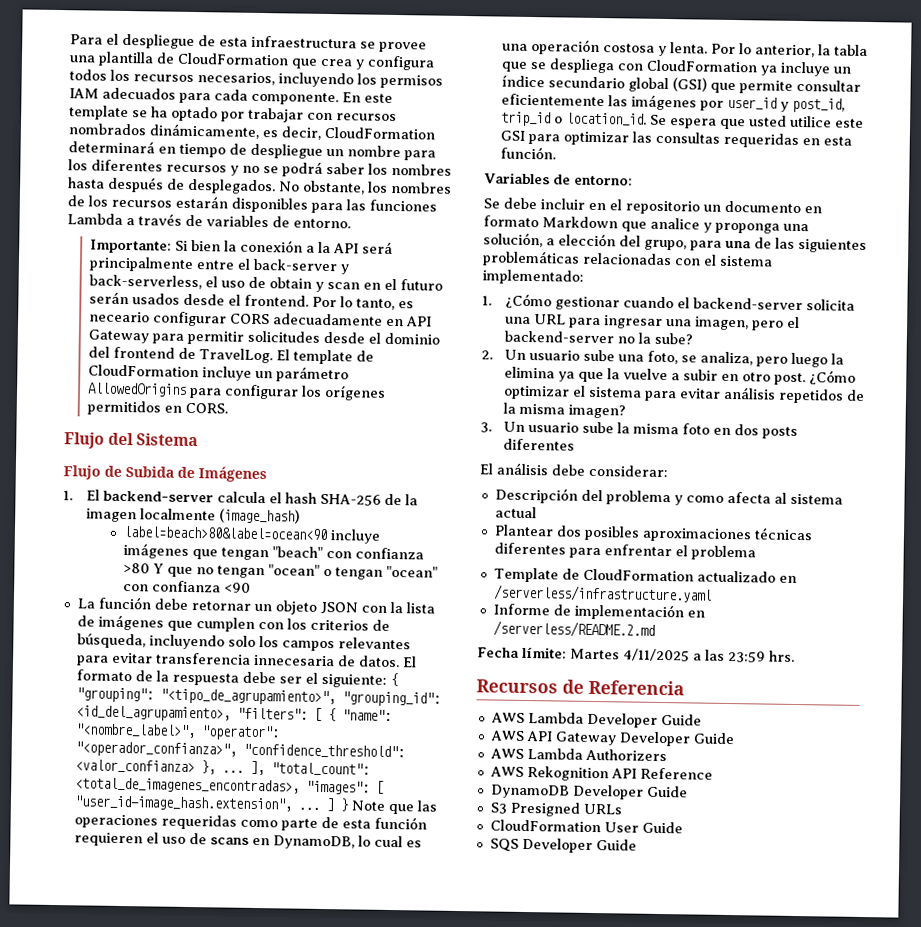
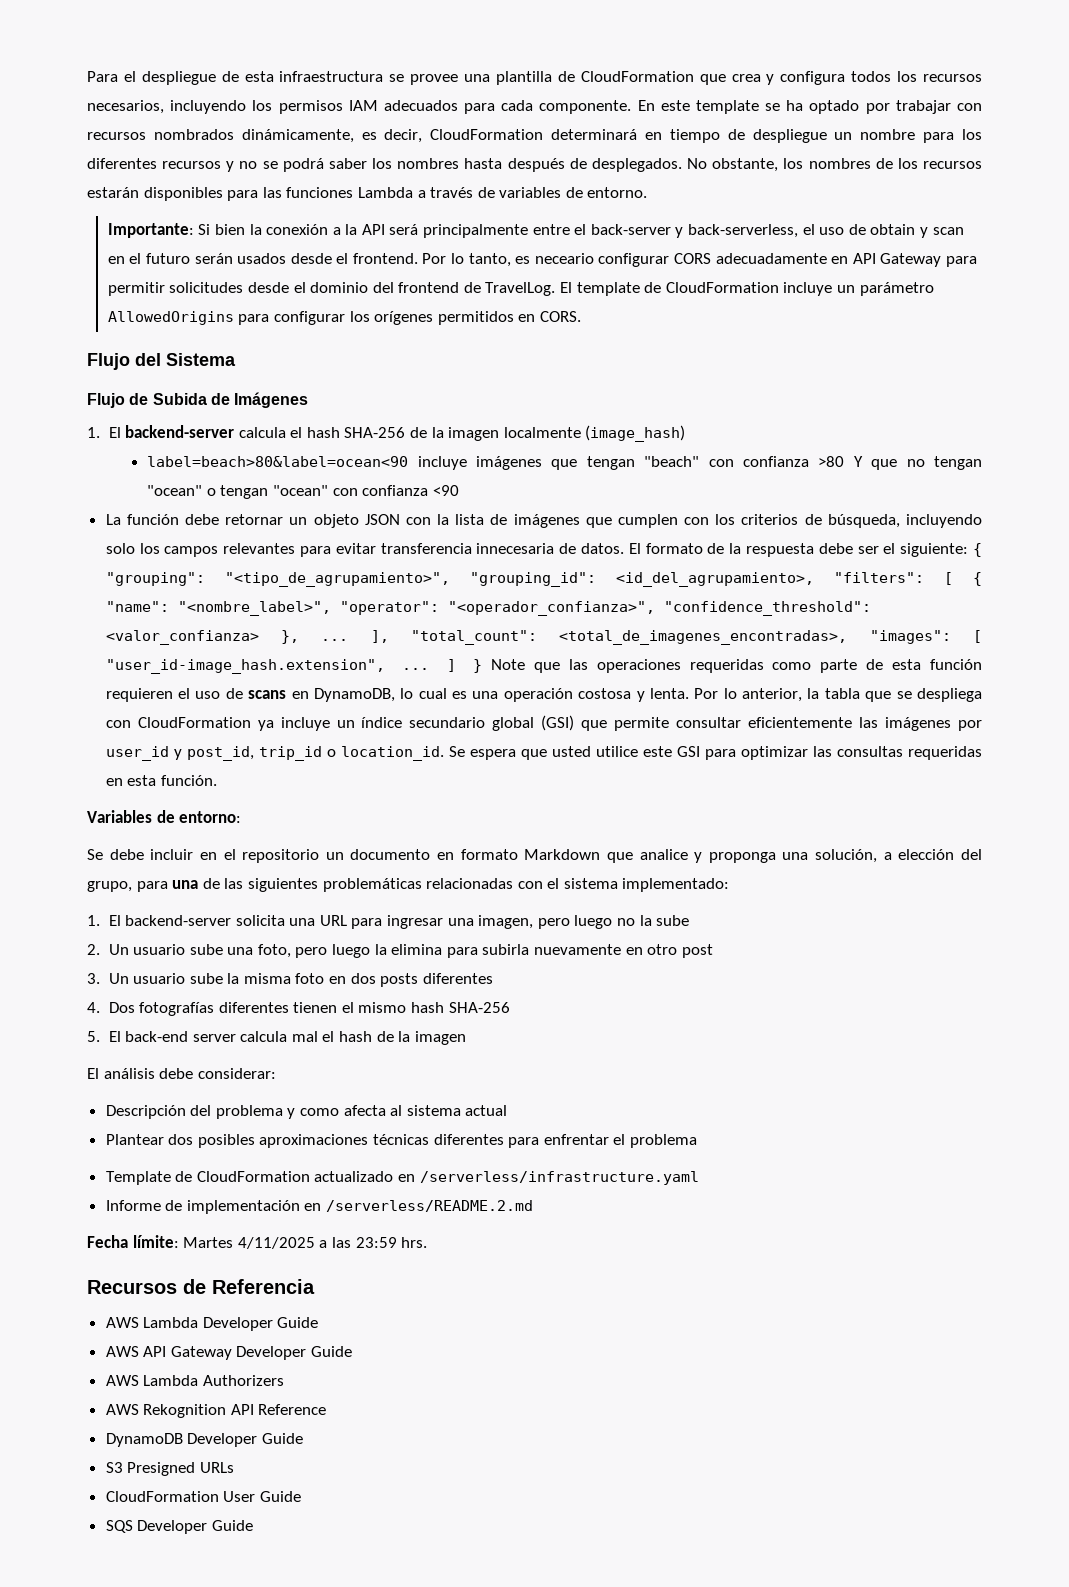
[504,293,690,311] ¿Cómo gestionar cuando el -> [108,915,121,926] El
[786,316,800,329] [503,330,614,344] el backend-server -> [574,915,613,929] luego
[653,332,693,345] sube? -> [656,915,690,926] sube
[680,351,753,366] se analiza, -> (291, 951) none
[557,368,856,386] [502,385,865,404] [502,402,626,419] ya que la vuelve a subir en otro post. ¿Cómo optimizar el sistema para evitar análisis repetidos de la misma imagen? -> [446,944,713,958] para subirla nuevamente en otro post
(575, 444) none -> [87,1002,510,1016] [87,1031,466,1045] // 4. Dos fotografías diferentes tienen el mismo hash SHA-256 // 5. El back-end server calcula mal el hash de la imagen

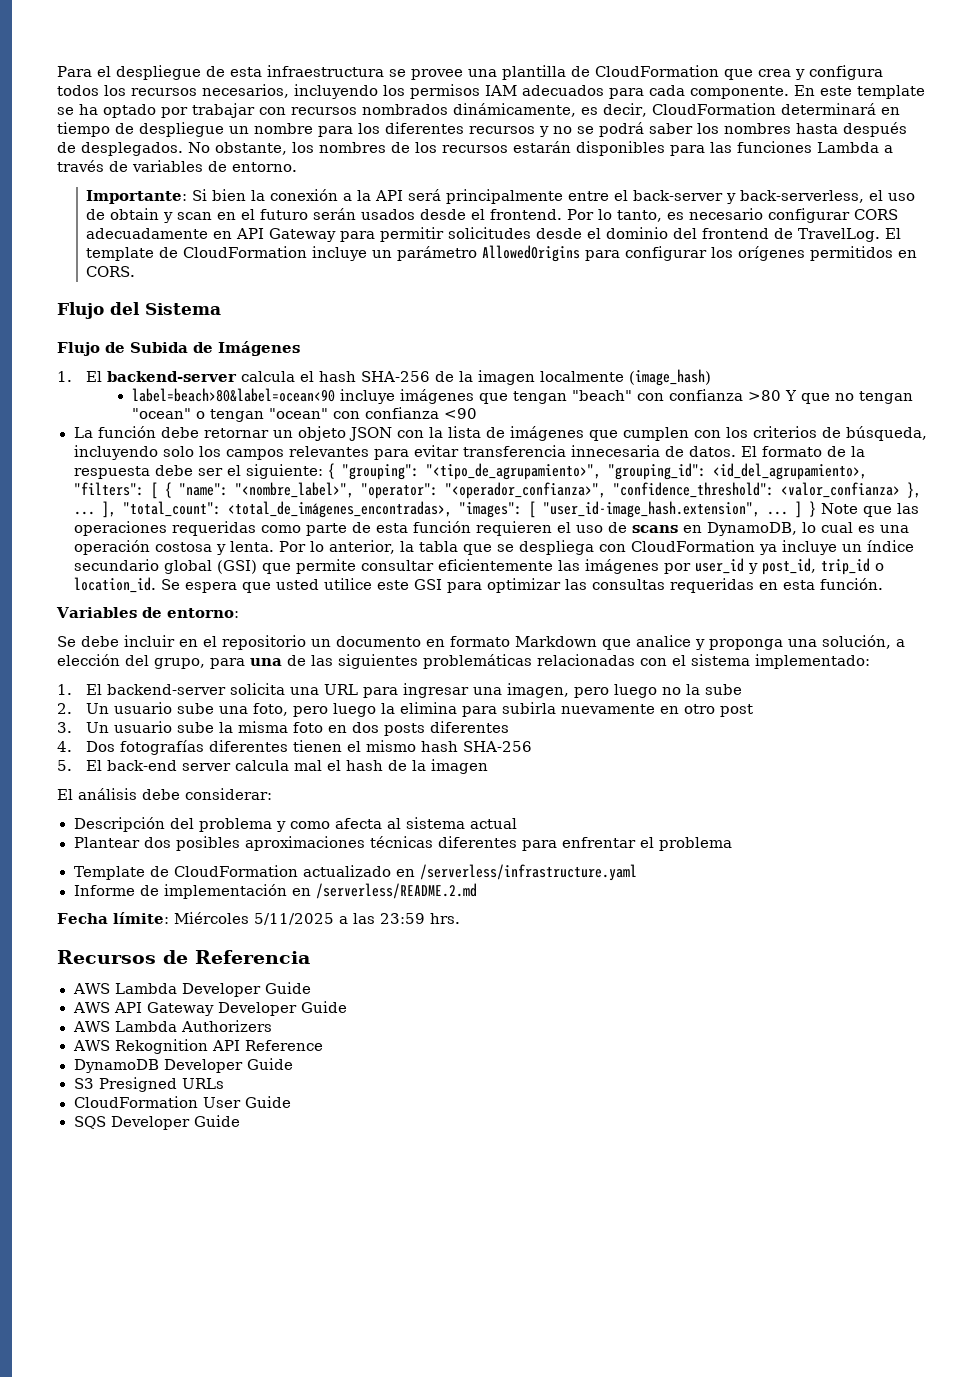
[534,253,594,264] neceario -> [689,208,764,220] necesario
[559,630,848,645] <total_de_imagenes_encontradas>, -> [227,501,452,518] <total_de_imágenes_encontradas>,
[183,1237,315,1249] Martes 4/11/2025 -> [174,912,334,925] Miércoles 5/11/2025

